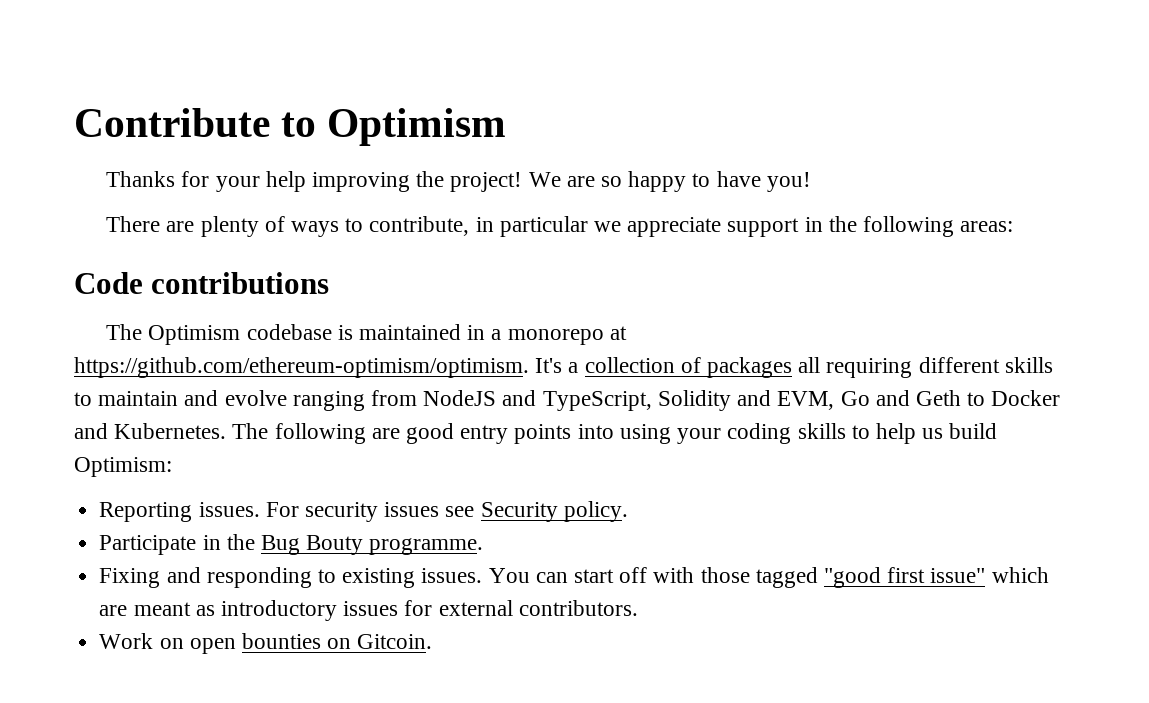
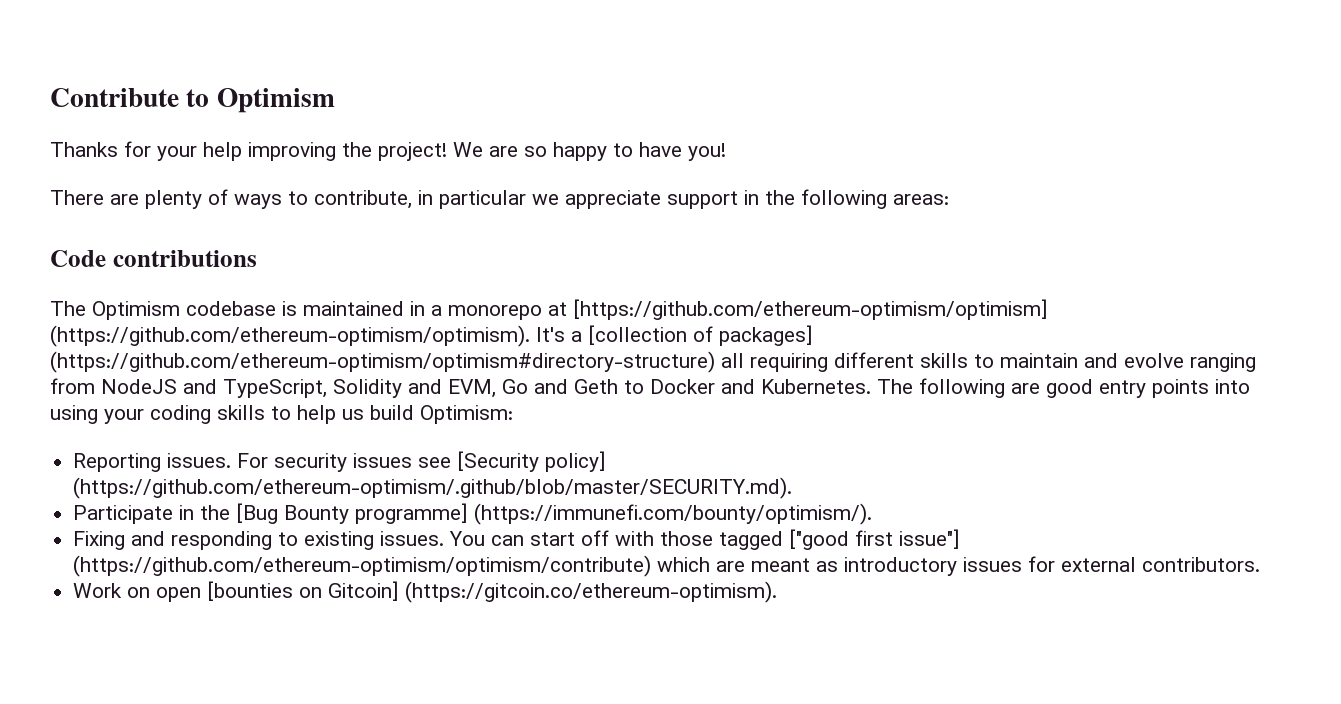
[74,357,793,378] https://github.com/ethereum-optimism/optimism. It's a collection of packages -> [573,299,1048,320] [50,325,813,347] [50,351,715,373] [https://github.com/ethereum-optimism/optimism] (https://github.com/ethereum-optimism/optimism). It's a [collection of packages] (https://github.com/ethereum-optimism/optimism#directory-structure)
[480,501,628,522] Security policy. -> [457,451,607,472] [73,477,793,499] [Security policy] (https://github.com/ethereum-optimism/.github/blob/master/SECURITY.md).
[260,535,484,555] Bug Bouty programme. -> [236,503,873,525] [Bug Bounty programme] (https://immunefi.com/bounty/optimism/).
[824,567,986,588] "good first issue" -> [789,529,961,550] [73,555,652,577] ["good first issue"] (https://github.com/ethereum-optimism/optimism/contribute)
[241,633,433,649] bounties on Gitcoin. -> [207,581,778,603] [bounties on Gitcoin] (https://gitcoin.co/ethereum-optimism).

